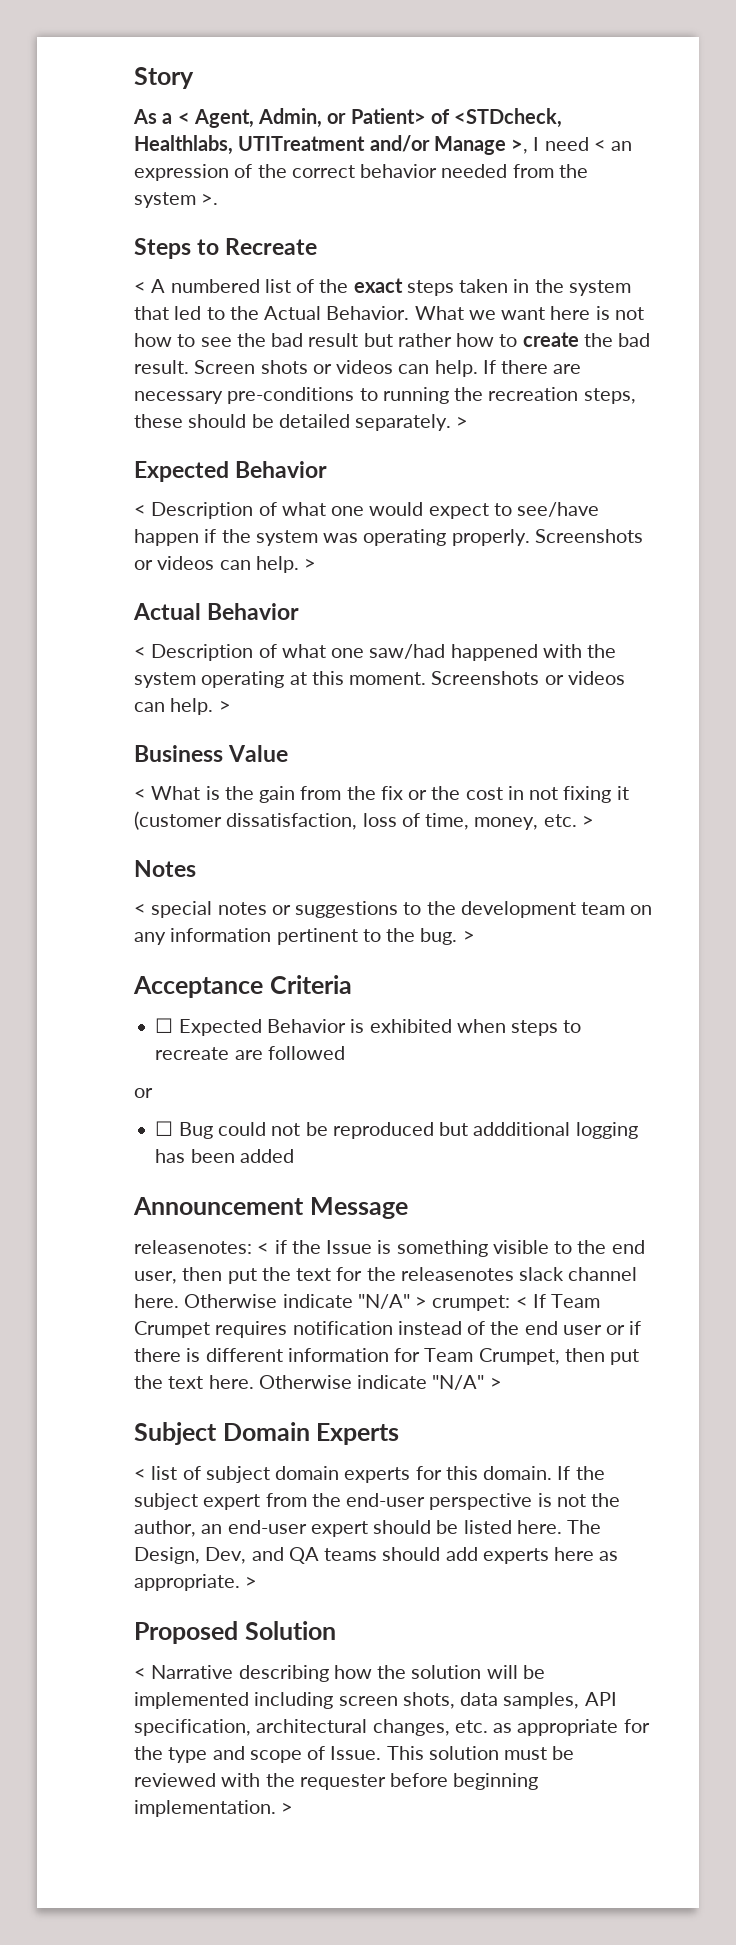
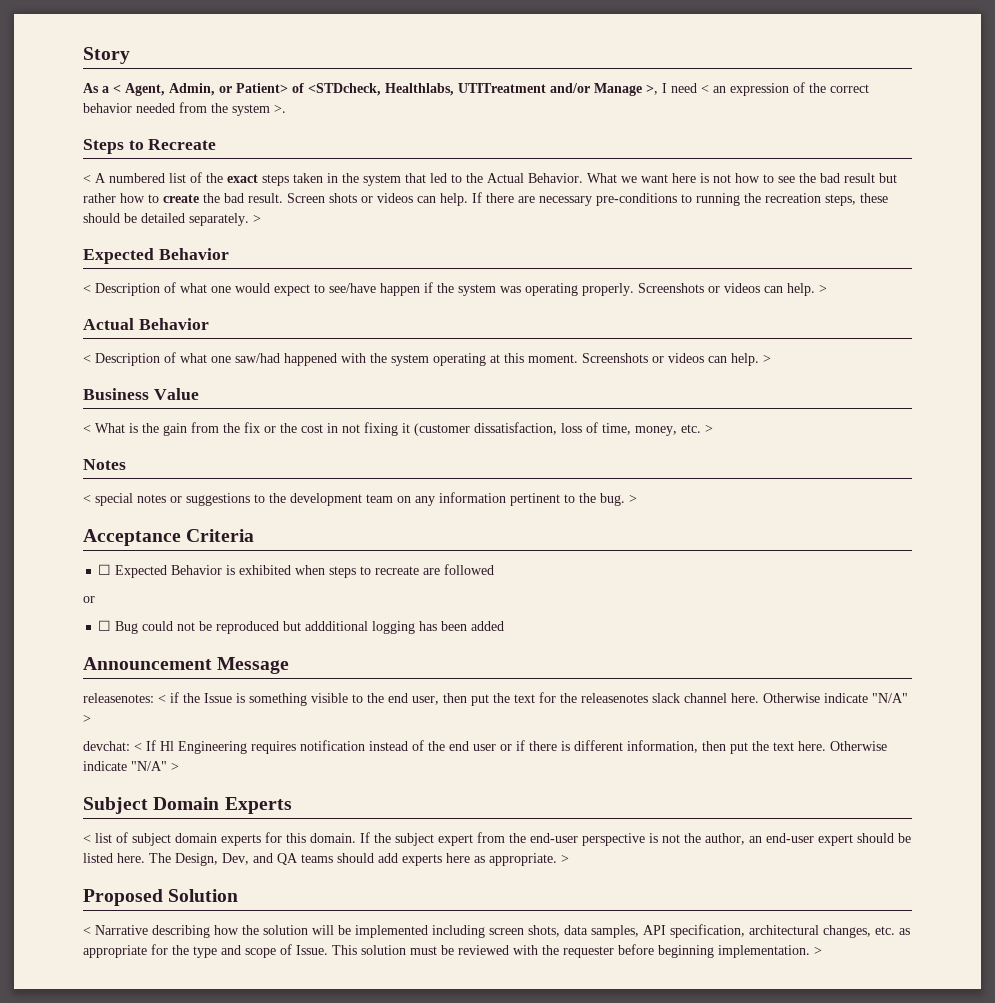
[432,1295,511,1311] crumpet: -> [83,741,130,751] // devchat:
[551,1294,601,1308] [134,1321,210,1338] Team Crumpet -> [160,741,247,754] Hl Engineering
[287,1348,560,1365] information for Team Crumpet, -> [627,740,698,753] information,

